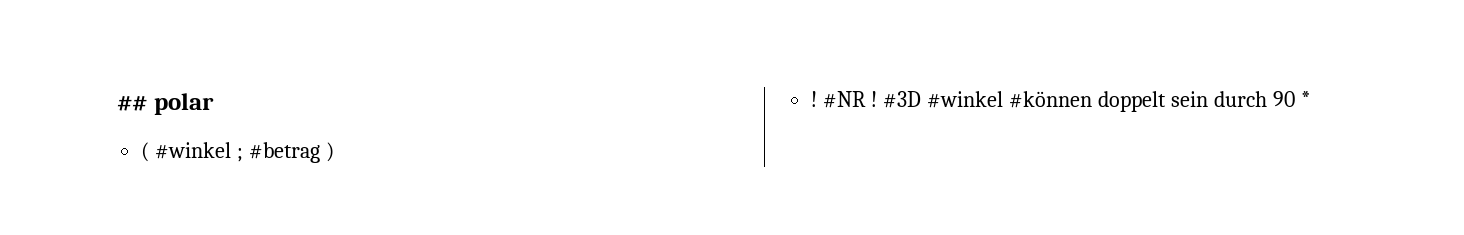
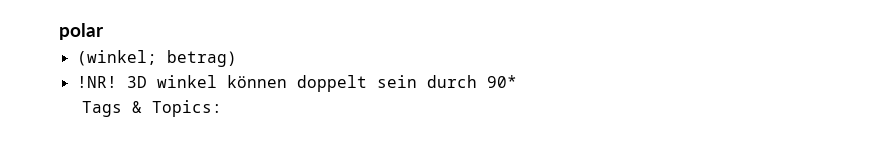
[117,95,147,111] ## -> (59, 31) none
[141,142,334,163] [811,91,1310,112] ( #winkel ; #betrag ) // ! #NR ! #3D #winkel #können doppelt sein durch 90 * -> [76,50,237,67] [76,75,517,92] [82,100,223,117] (winkel; betrag) // !NR! 3D winkel können doppelt sein durch 90* // Tags & Topics:

